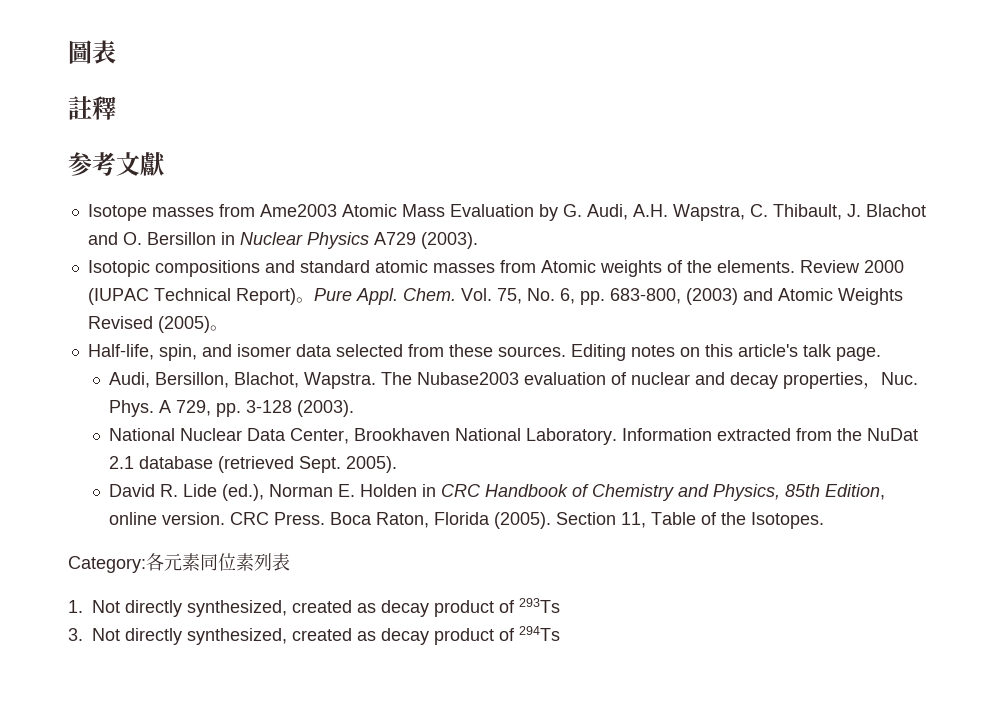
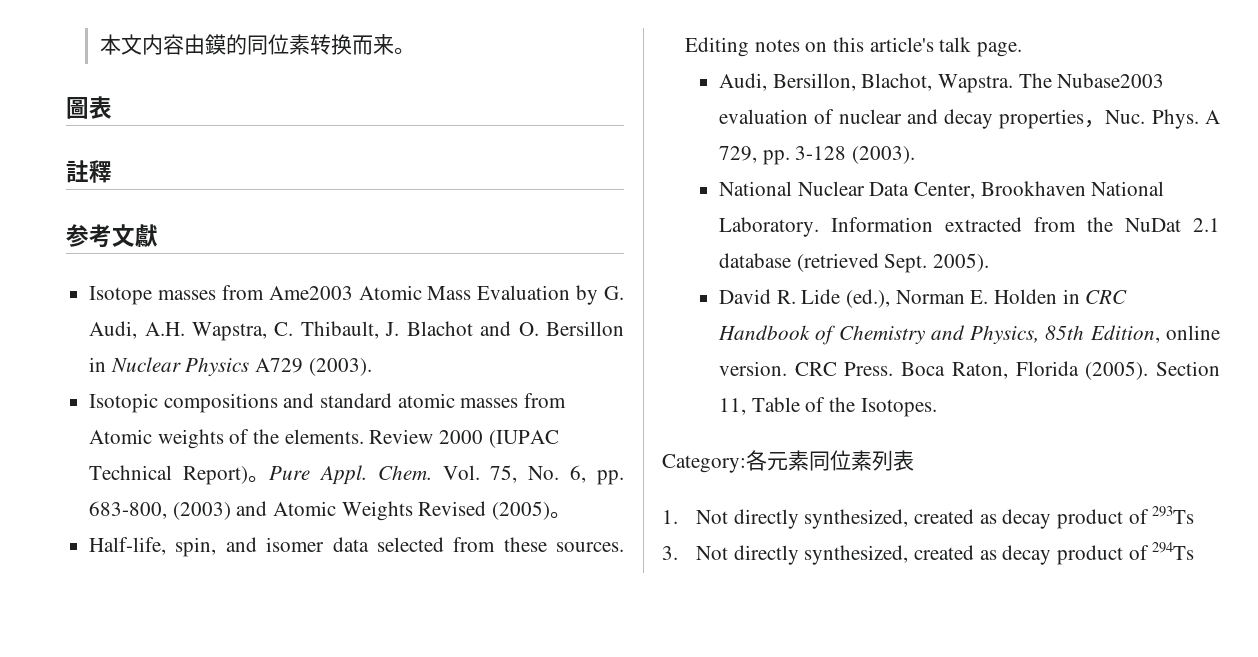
(68, 52) none -> [99,34,415,55] 本文内容由鏌的同位素转换而来。 //

